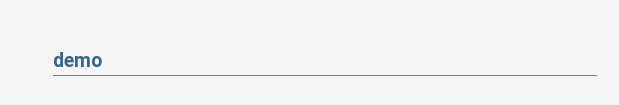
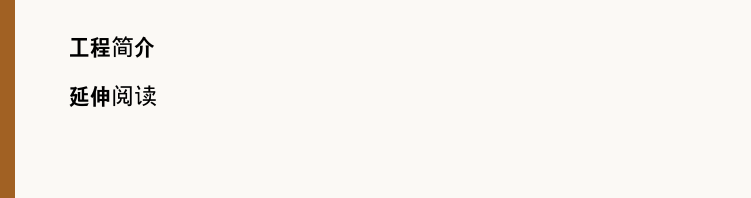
[53,52,102,67] demo -> [69,36,155,58] [69,85,157,107] 工程简介 // 延伸阅读

